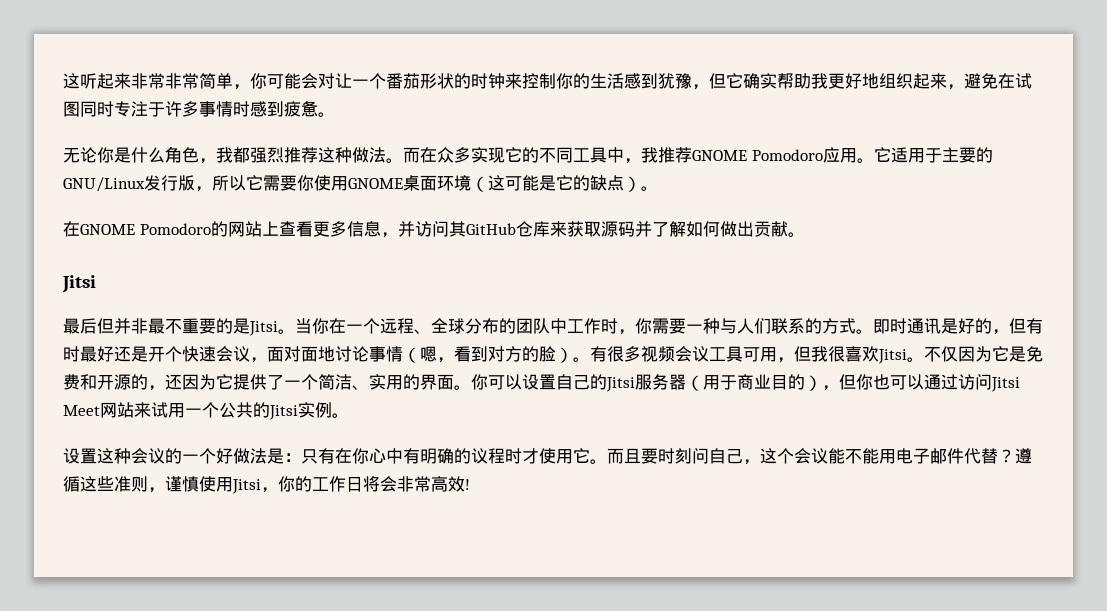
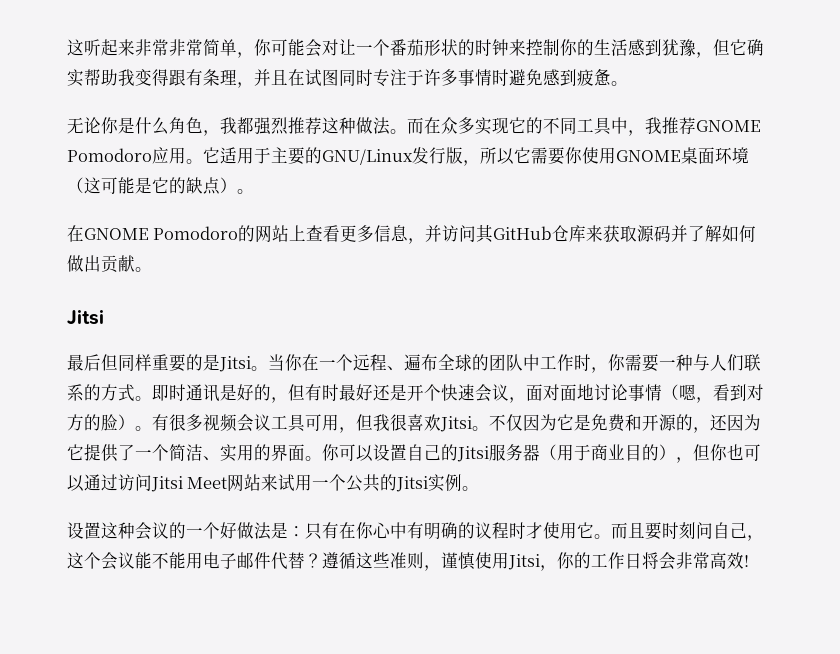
[828,73,998,90] 更好地组织起来，避免 -> [135,69,288,88] 变得跟有条理，并且
(250, 109) none -> [509,69,543,86] 避免
[114,318,182,334] 并非最不 -> [118,354,152,371] 同样
[431,318,499,334] 全球分布 -> [404,354,472,371] 遍布全球

